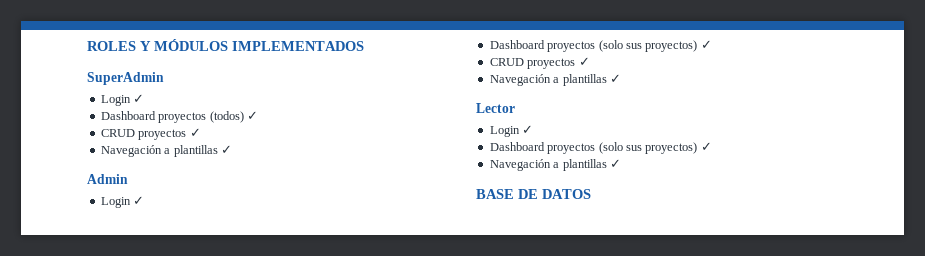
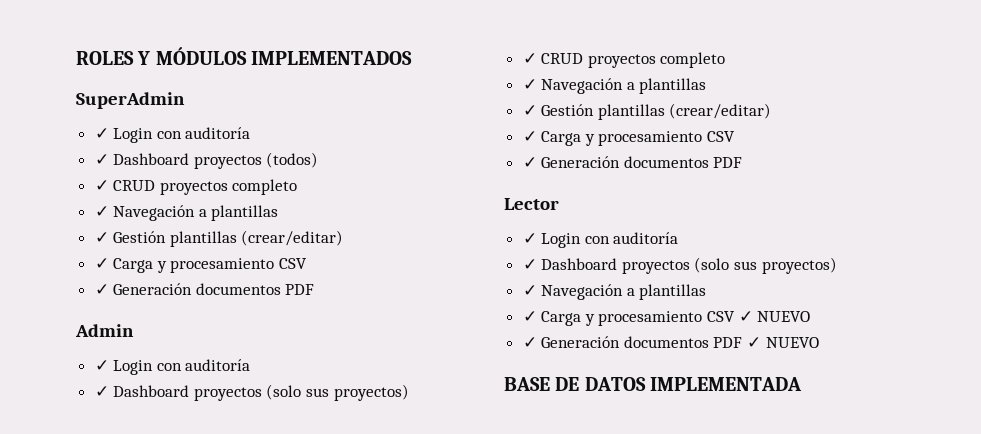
[100,94,145,106] Login ✓ // -> [94,127,251,143] [94,154,109,165] ✓ Login con auditoría // ✓
[246,111,258,120] [100,128,201,140] [100,145,232,157] [87,174,128,184] [100,196,145,208] [489,40,712,52] [489,57,590,69] [489,74,621,86] [476,103,515,113] [489,125,534,137] [489,142,712,154] [489,159,621,171] ✓ // CRUD proyectos ✓ // Navegación a plantillas ✓ // Admin // Login ✓ // Dashboard proyectos (solo sus proyectos) ✓ // CRUD proyectos ✓ // Navegación a plantillas ✓ // Lector // Login ✓ // Dashboard proyectos (solo sus proyectos) ✓ // Navegación a plantillas ✓ -> [94,179,298,195] [94,205,279,221] [94,230,344,247] [94,258,308,273] [94,283,315,295] [75,324,134,337] [94,359,251,375] [94,384,409,401] [522,52,726,68] [522,78,707,94] [522,103,772,120] [522,131,736,146] [522,156,743,168] [504,198,559,210] [522,232,679,248] [522,257,837,274] [522,284,707,300] [522,311,811,326] [522,336,819,348] // ✓ CRUD proyectos completo // ✓ Navegación a plantillas // ✓ Gestión plantillas (crear/editar) // ✓ Carga y procesamiento CSV // ✓ Generación documentos PDF // Admin // ✓ Login con auditoría // ✓ Dashboard proyectos (solo sus proyectos) // ✓ CRUD proyectos completo // ✓ Navegación a plantillas // ✓ Gestión plantillas (crear/editar) // ✓ Carga y procesamiento CSV // ✓ Generación documentos PDF // Lector // ✓ Login con auditoría // ✓ Dashboard proyectos (solo sus proyectos) // ✓ Navegación a plantillas // ✓ Carga y procesamiento CSV ✓ NUEVO // ✓ Generación documentos PDF ✓ NUEVO
(591, 194) none -> [650,377,803,391] IMPLEMENTADA

